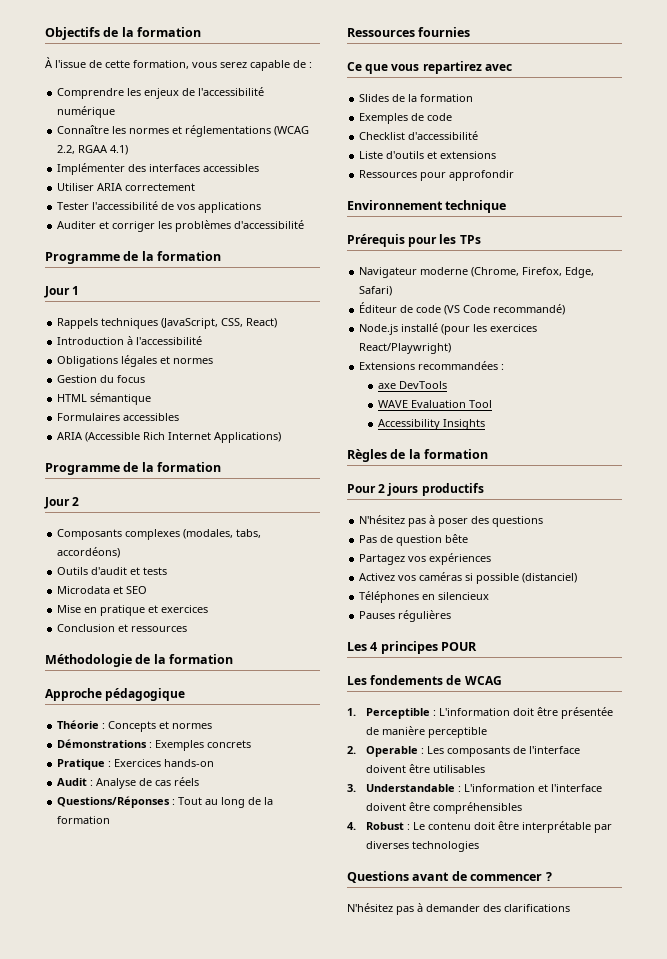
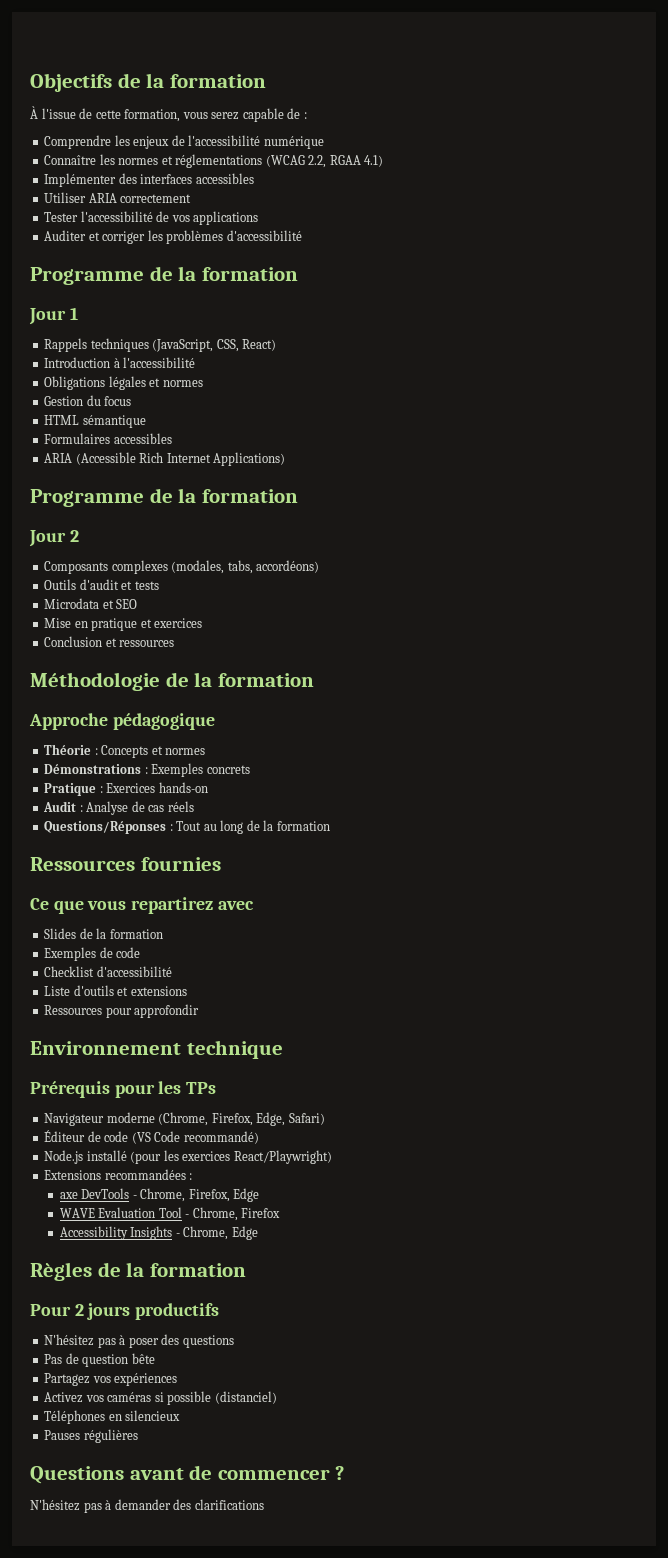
(448, 385) none -> [132,1188,260,1202] - Chrome, Firefox, Edge
(493, 404) none -> [185,1207,281,1221] - Chrome, Firefox
(486, 424) none -> [175,1226,258,1240] - Chrome, Edge
[347,641,478,654] [347,675,502,685] [347,707,614,719] [366,726,488,738] [347,746,581,757] [366,764,486,773] [347,784,603,792] [366,802,523,814] [347,821,613,833] [366,841,480,852] // Les 4 principes POUR // Les fondements de WCAG // 1. Perceptible : L'information doit être présentée de manière perceptible // 2. Operable : Les composants de l'interface doivent être utilisables // 3. Understandable : L'information et l'interface doivent être compréhensibles // 4. Robust : Le contenu doit être interprétable par diverses technologies -> (138, 1436) none

